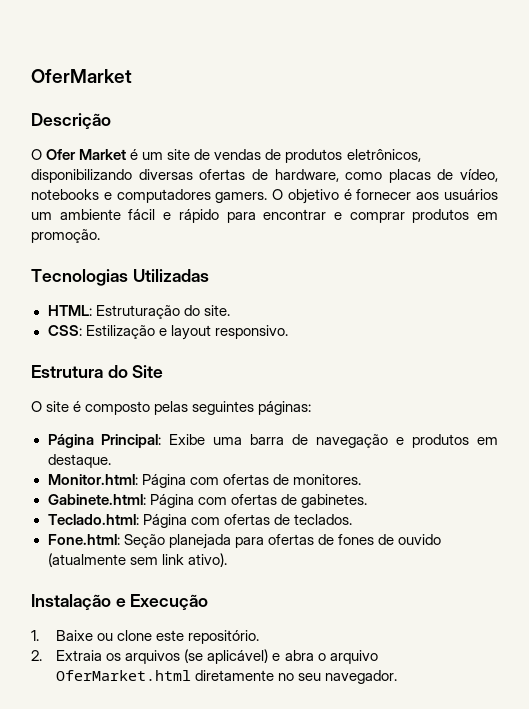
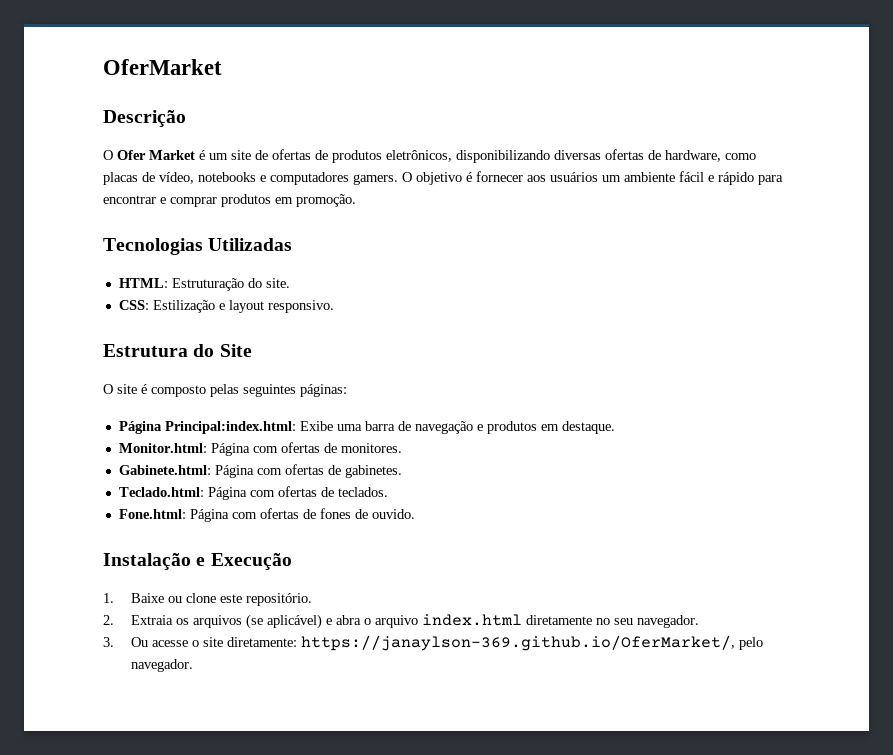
[214,149,262,160] vendas -> [272,149,311,160] ofertas
[101,434,162,448] Principal: -> [164,421,296,434] Principal:index.html:
[123,534,264,549] Seção planejada para -> [189,509,257,522] Página com
[397,534,441,545] [47,553,227,567] ouvido (atualmente sem link ativo). -> [371,509,415,519] ouvido.
[56,670,192,681] OferMarket.html -> [422,614,523,626] index.html
(398, 677) none -> [103,635,764,651] [131,659,194,672] // 3. Ou acesse o site diretamente: https://janaylson-369.github.io/OferMarket/, pelo navegador.

